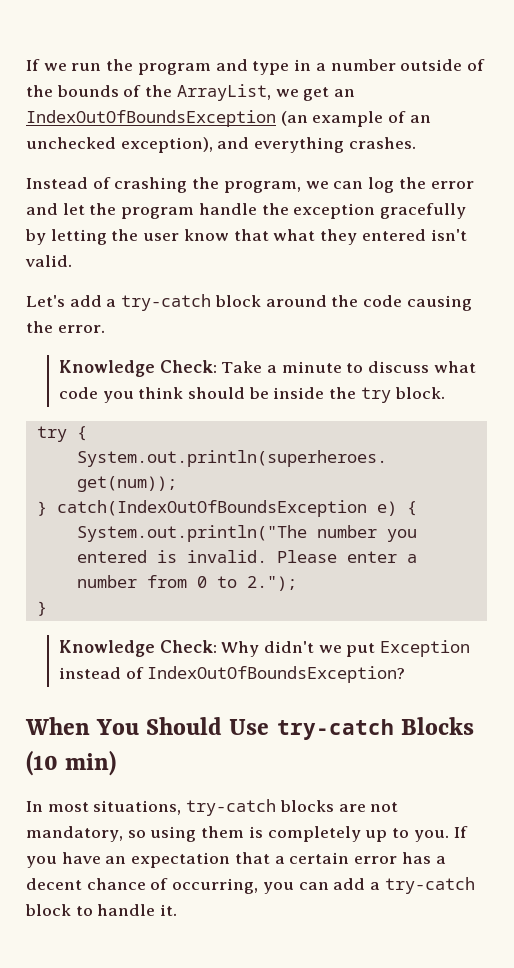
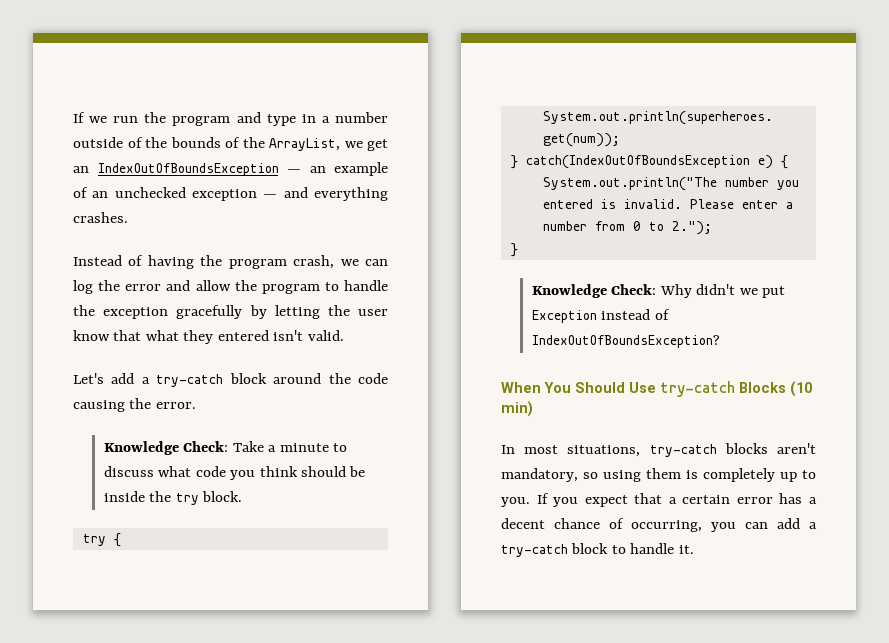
[280,111,308,126] (an -> [287,166,326,173] — an
[120,137,213,153] exception), -> [192,189,278,201] exception —
[114,177,301,193] crashing the program, -> [147,255,335,269] having the program crash,
[62,203,195,219] let the program -> [195,280,339,294] allow the program to
[338,802,399,812] are not -> [777,443,816,454] aren't
[61,852,231,868] have an expectation -> [584,495,628,507] expect

